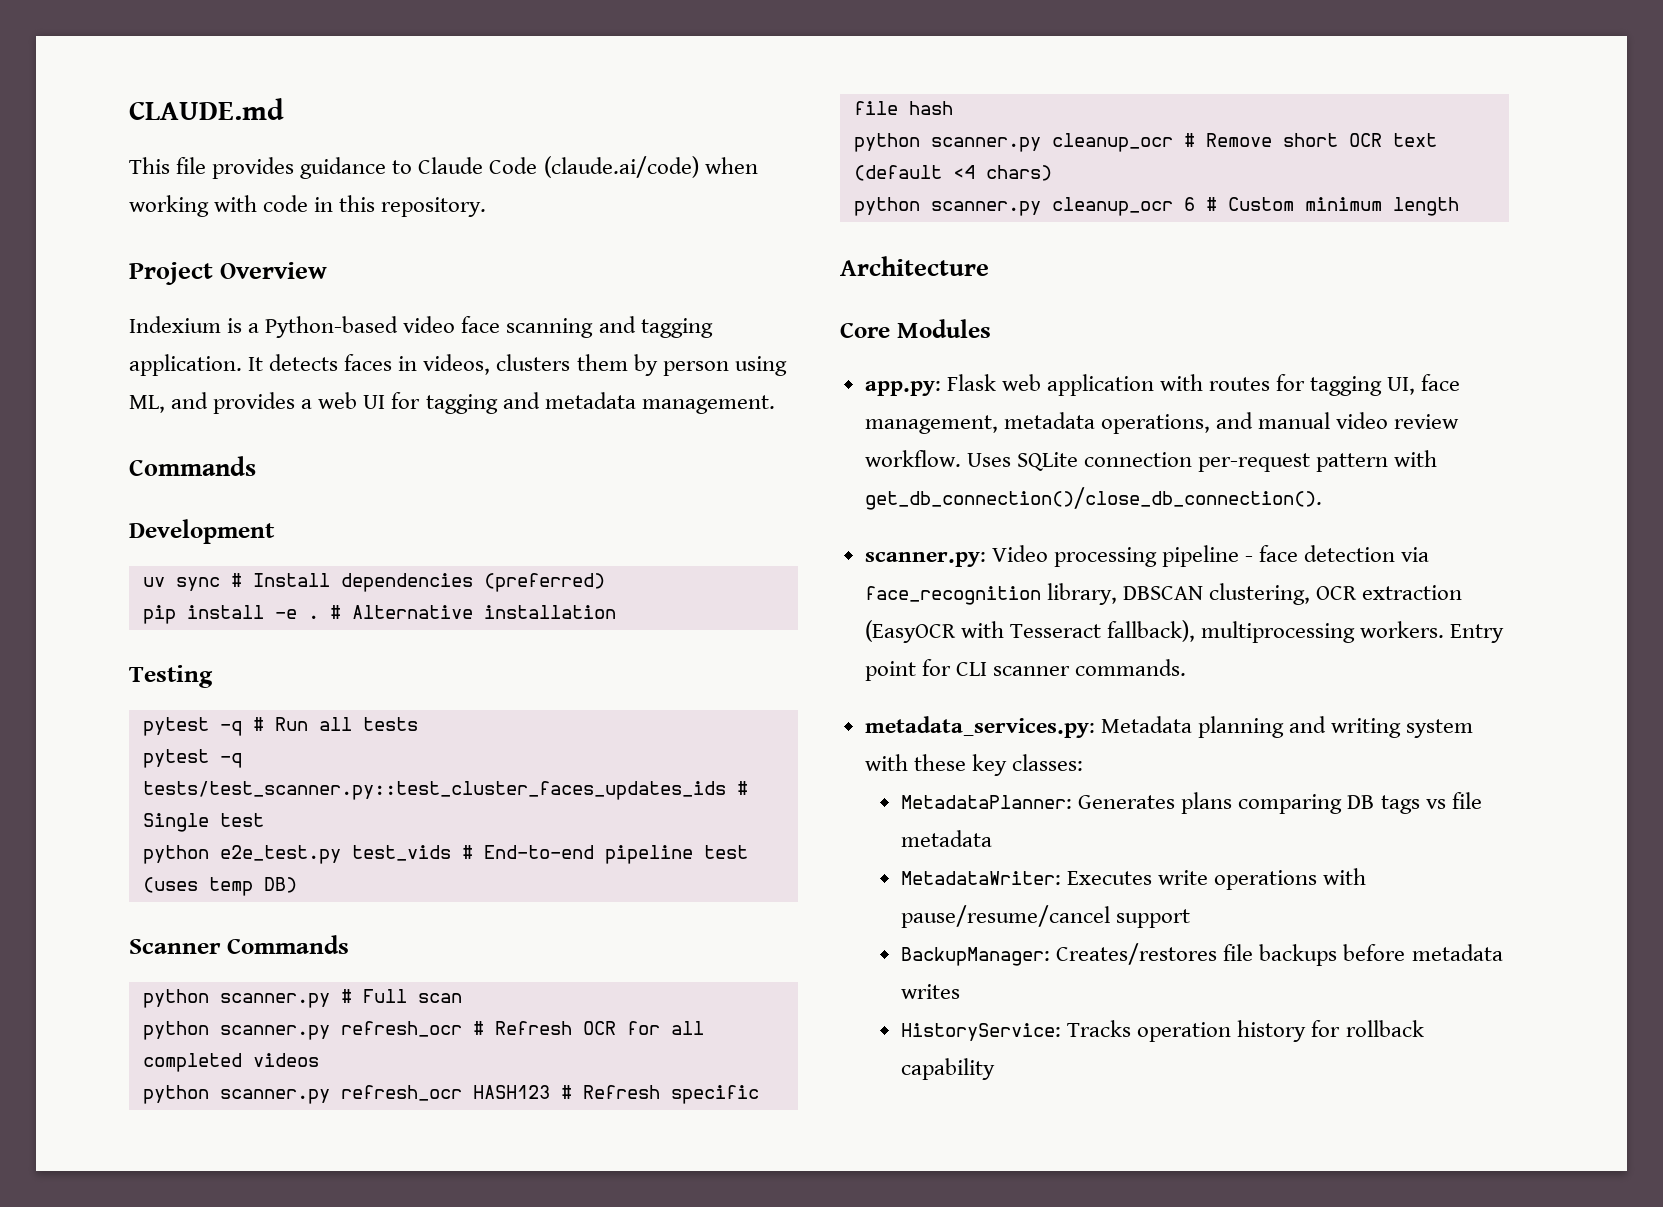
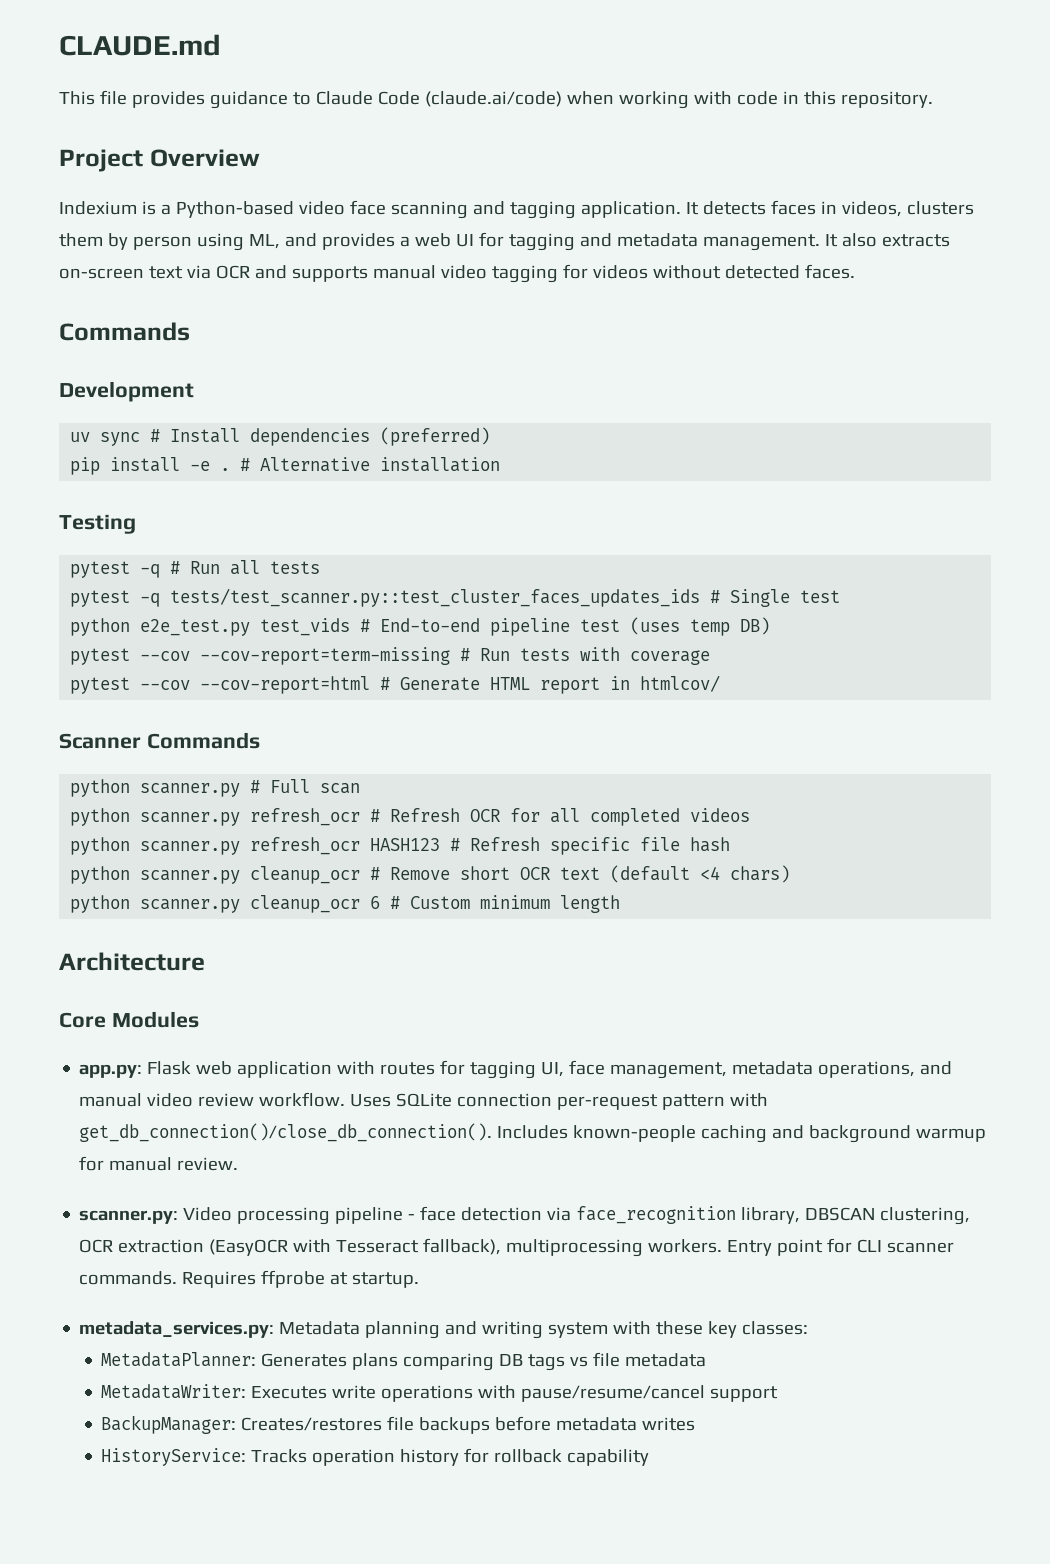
(775, 404) none -> [824,233,950,247] [59,264,855,283] It also extracts on-screen text via OCR and supports manual video tagging for videos without detected faces.
(297, 885) none -> [70,647,711,665] [70,675,721,694] // pytest --cov --cov-report=term-missing # Run tests with coverage // pytest --cov --cov-report=html # Generate HTML report in htmlcov/
(1322, 498) none -> [497,1125,987,1143] [79,1156,239,1171] Includes known-people caching and background warmup for manual review.
(1187, 667) none -> [182,1270,420,1288] Requires ffprobe at startup.

